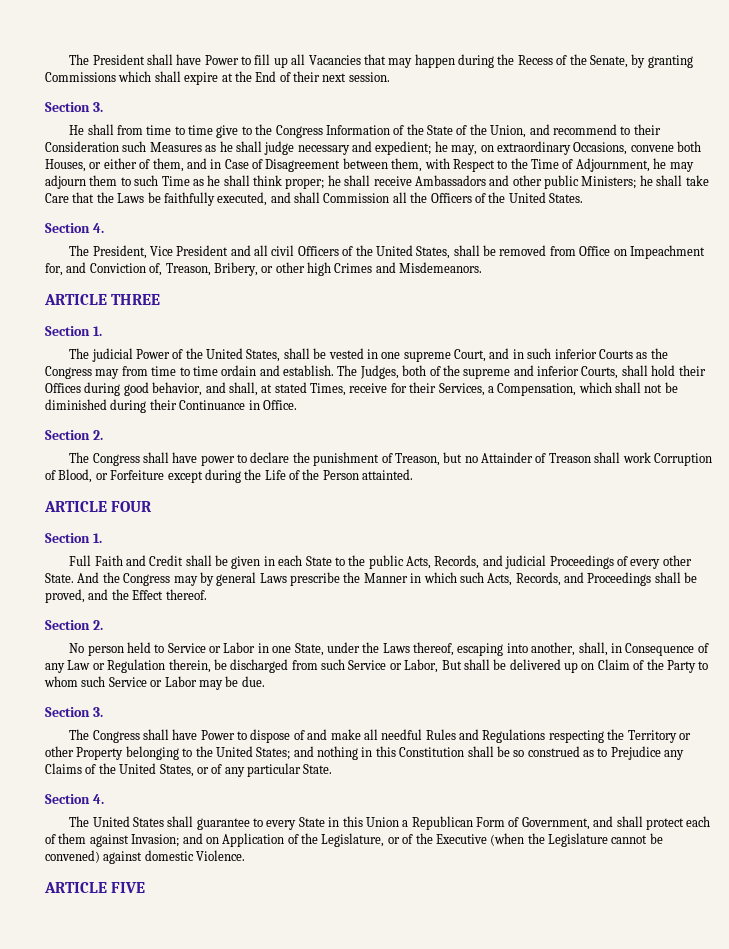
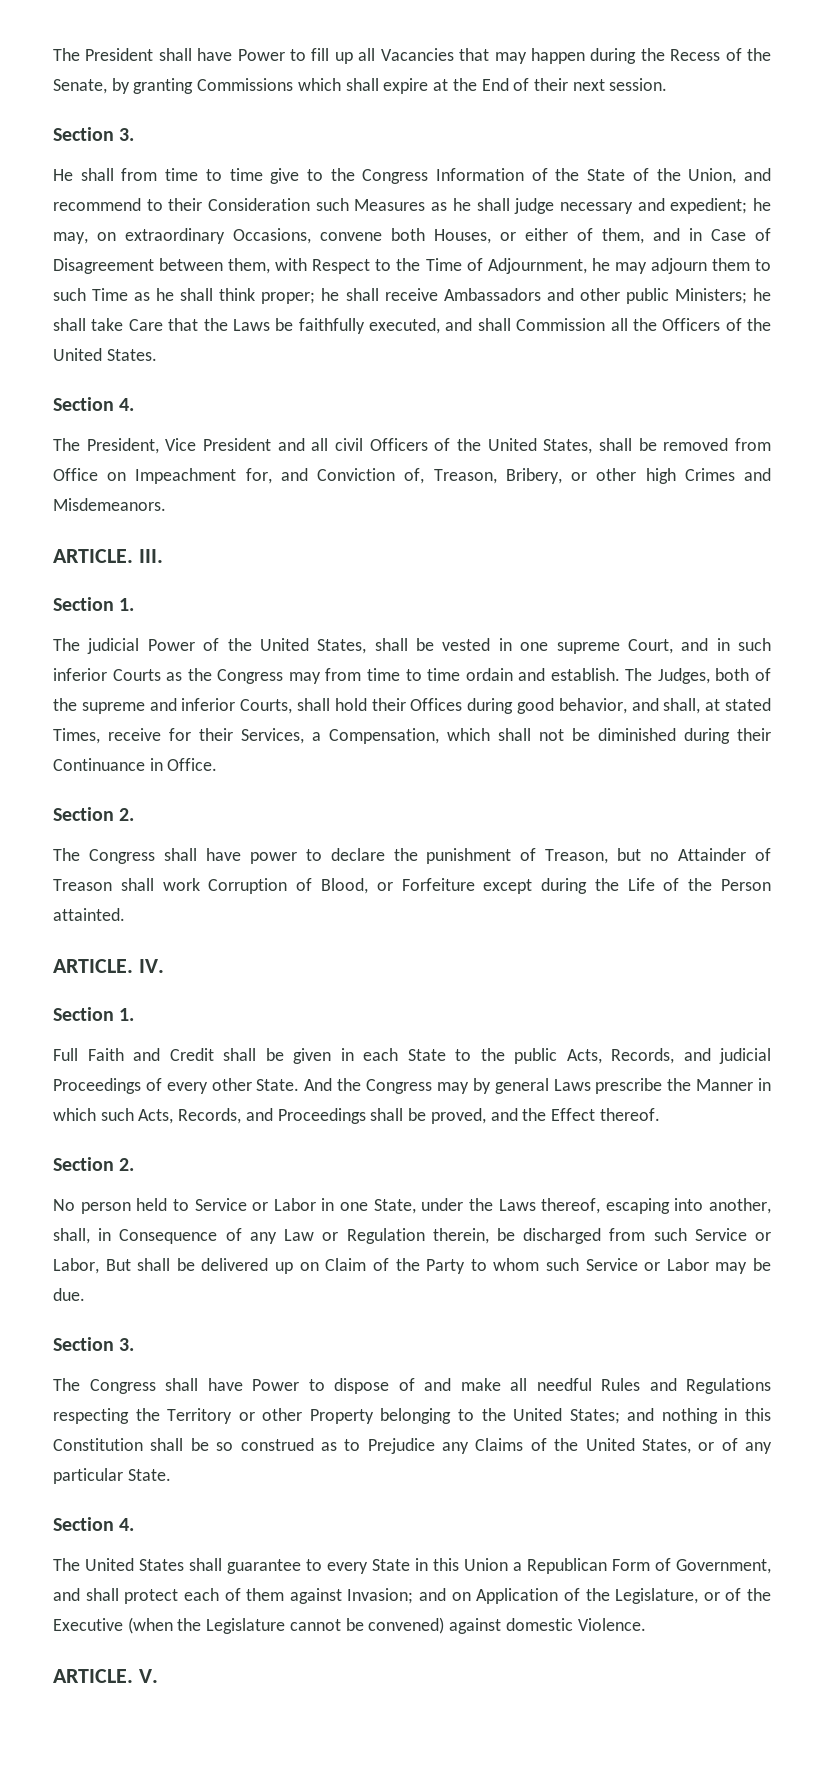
[44,294,161,305] ARTICLE THREE -> [53,549,163,563] ARTICLE. III.
[44,501,153,512] ARTICLE FOUR -> [53,959,164,973] ARTICLE. IV.
[44,882,146,893] ARTICLE FIVE -> [53,1669,158,1683] ARTICLE. V.

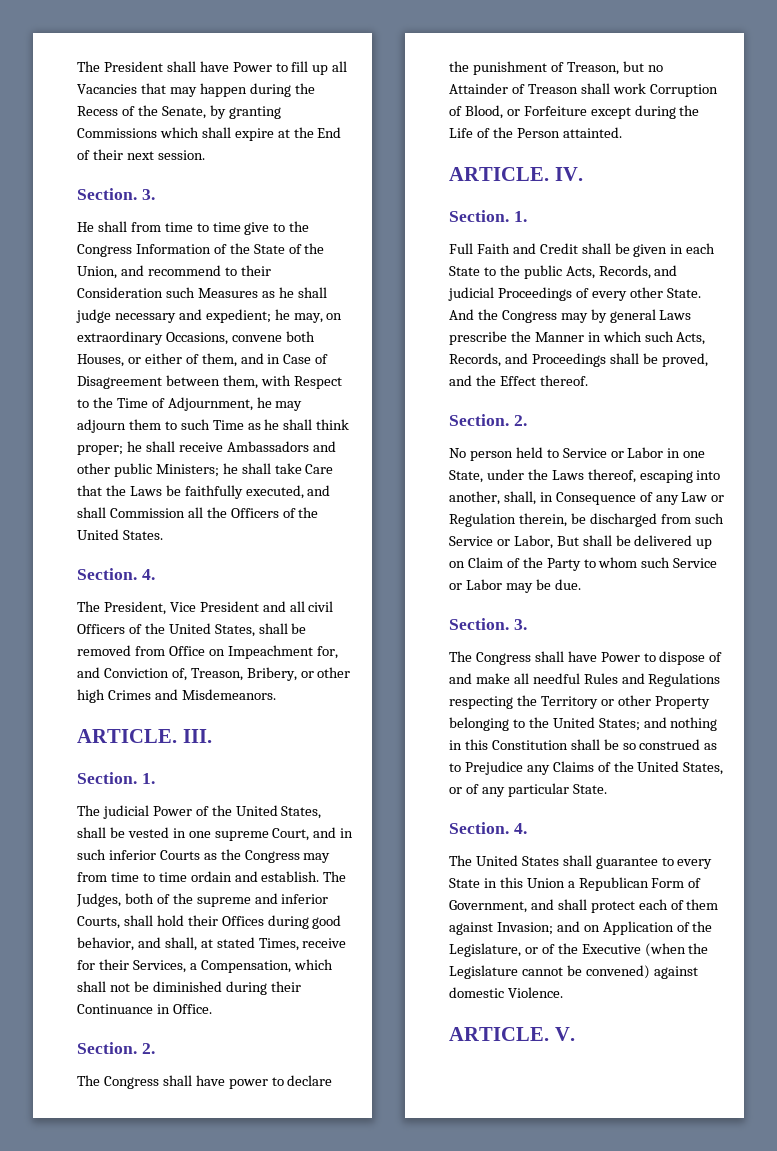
[53,127,114,141] Section -> [77,188,137,200] Section.
[53,397,114,411] Section -> [77,568,137,580] Section.
[53,597,114,611] Section -> [77,772,137,784] Section.
[53,807,114,821] Section -> [77,1042,137,1054] Section.
[53,1007,114,1021] Section -> [449,210,509,222] Section.
[53,1157,114,1171] Section -> [449,414,509,426] Section.
[53,1337,114,1351] Section -> [449,618,509,630] Section.
[53,1517,114,1531] Section -> [449,822,509,834] Section.

